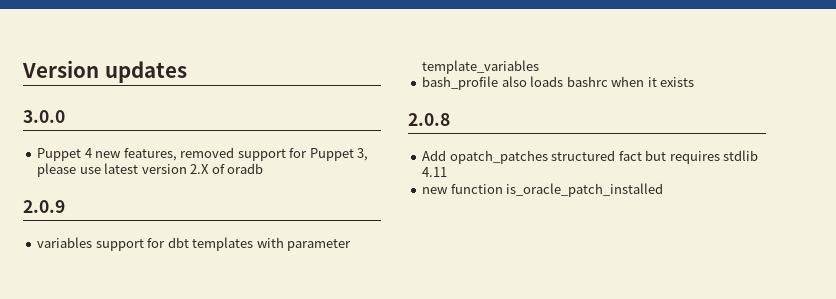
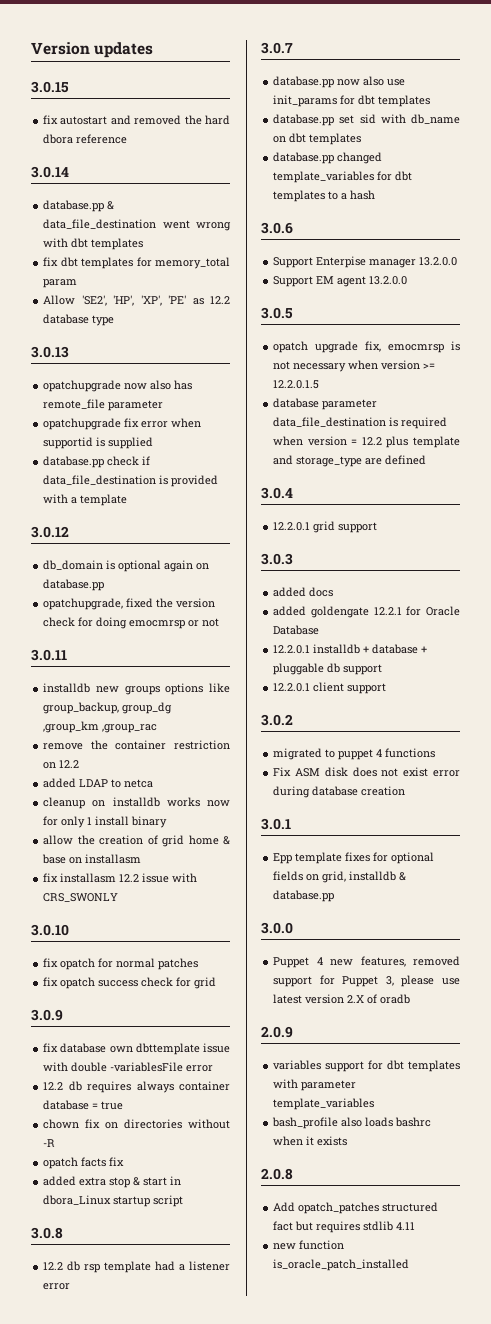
(187, 72) none -> [31,81,69,93] [43,115,230,125] [43,134,128,144] [31,166,69,178] [43,200,115,212] [43,219,231,231] [43,238,144,250] [43,257,230,269] [43,279,78,288] [43,295,231,306] [43,314,115,326] [31,346,69,358] [43,380,193,392] [43,399,164,411] [43,418,202,430] [43,437,154,449] [43,456,151,468] [43,475,219,487] [43,494,128,506] [31,526,69,538] [43,560,210,572] [43,579,105,591] [43,598,216,610] [43,617,220,629] [31,649,67,661] [43,683,230,695] [43,702,173,714] [43,721,158,733] [43,740,230,750] [43,760,80,769] [43,778,154,788] [43,797,230,809] [43,816,168,828] [43,835,230,847] [42,854,142,864] [43,873,198,883] [43,893,119,902] [31,924,69,936] [43,958,199,970] [43,977,217,989] [31,1009,63,1021] [43,1043,230,1055] [43,1062,214,1072] [43,1081,230,1093] [43,1100,124,1110] [43,1119,230,1129] [43,1139,56,1147] [43,1157,125,1169] [43,1176,182,1188] [43,1195,184,1207] [31,1227,63,1239] [43,1261,230,1273] [43,1283,71,1290] [261,42,293,54] [273,76,406,88] [273,95,431,107] [273,114,460,126] [273,133,362,145] [273,152,383,164] [273,171,413,183] [273,190,376,202] [261,222,293,234] [273,256,458,268] [273,276,408,287] [261,307,293,319] [273,341,460,353] [273,360,436,372] [273,380,320,389] [273,398,378,410] [273,417,448,429] [273,436,460,448] [273,455,427,467] [261,487,293,499] [273,521,378,533] [261,553,293,565] [273,587,334,597] [273,606,460,618] [273,625,320,635] [273,644,428,654] [273,663,383,675] [273,682,387,694] [261,714,293,726] [273,748,436,760] [273,767,460,777] [273,786,406,798] [261,818,291,830] [273,852,435,864] [273,871,407,883] [273,890,335,902] // 3.0.15 // fix autostart and removed the hard dbora reference // 3.0.14 // database.pp & data_file_destination went wrong with dbt templates // fix dbt templates for memory_total param // Allow 'SE2', 'HP', 'XP', 'PE' as 12.2 database type // 3.0.13 // opatchupgrade now also has remote_file parameter // opatchupgrade fix error when supportid is supplied // database.pp check if data_file_destination is provided with a template // 3.0.12 // db_domain is optional again on database.pp // opatchupgrade, fixed the version check for doing emocmrsp or not // 3.0.11 // installdb new groups options like group_backup, group_dg ,group_km ,group_rac // remove the container restriction on 12.2 // added LDAP to netca // cleanup on installdb works now for only 1 install binary // allow the creation of grid home & base on installasm // fix installasm 12.2 issue with CRS_SWONLY // 3.0.10 // fix opatch for normal patches // fix opatch success check for grid // 3.0.9 // fix database own dbttemplate issue with double -variablesFile error // 12.2 db requires always container database = true // chown fix on directories without -R // opatch facts fix // added extra stop & start in dbora_Linux startup script // 3.0.8 // 12.2 db rsp template had a listener error // 3.0.7 // database.pp now also use init_params for dbt templates // database.pp set sid with db_name on dbt templates // database.pp changed template_variables for dbt templates to a hash // 3.0.6 // Support Enterpise manager 13.2.0.0 // Support EM agent 13.2.0.0 // 3.0.5 // opatch upgrade fix, emocmrsp is not necessary when version >= 12.2.0.1.5 // database parameter data_file_destination is required when version = 12.2 plus template and storage_type are defined // 3.0.4 // 12.2.0.1 grid support // 3.0.3 // added docs // added goldengate 12.2.1 for Oracle Database // 12.2.0.1 installdb + database + pluggable db support // 12.2.0.1 client support // 3.0.2 // migrated to puppet 4 functions // Fix ASM disk does not exist error during database creation // 3.0.1 // Epp template fixes for optional fields on grid, installdb & database.pp

